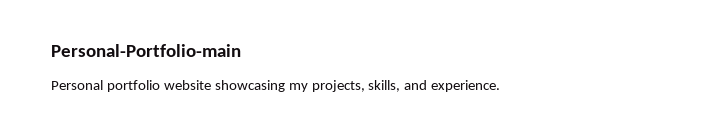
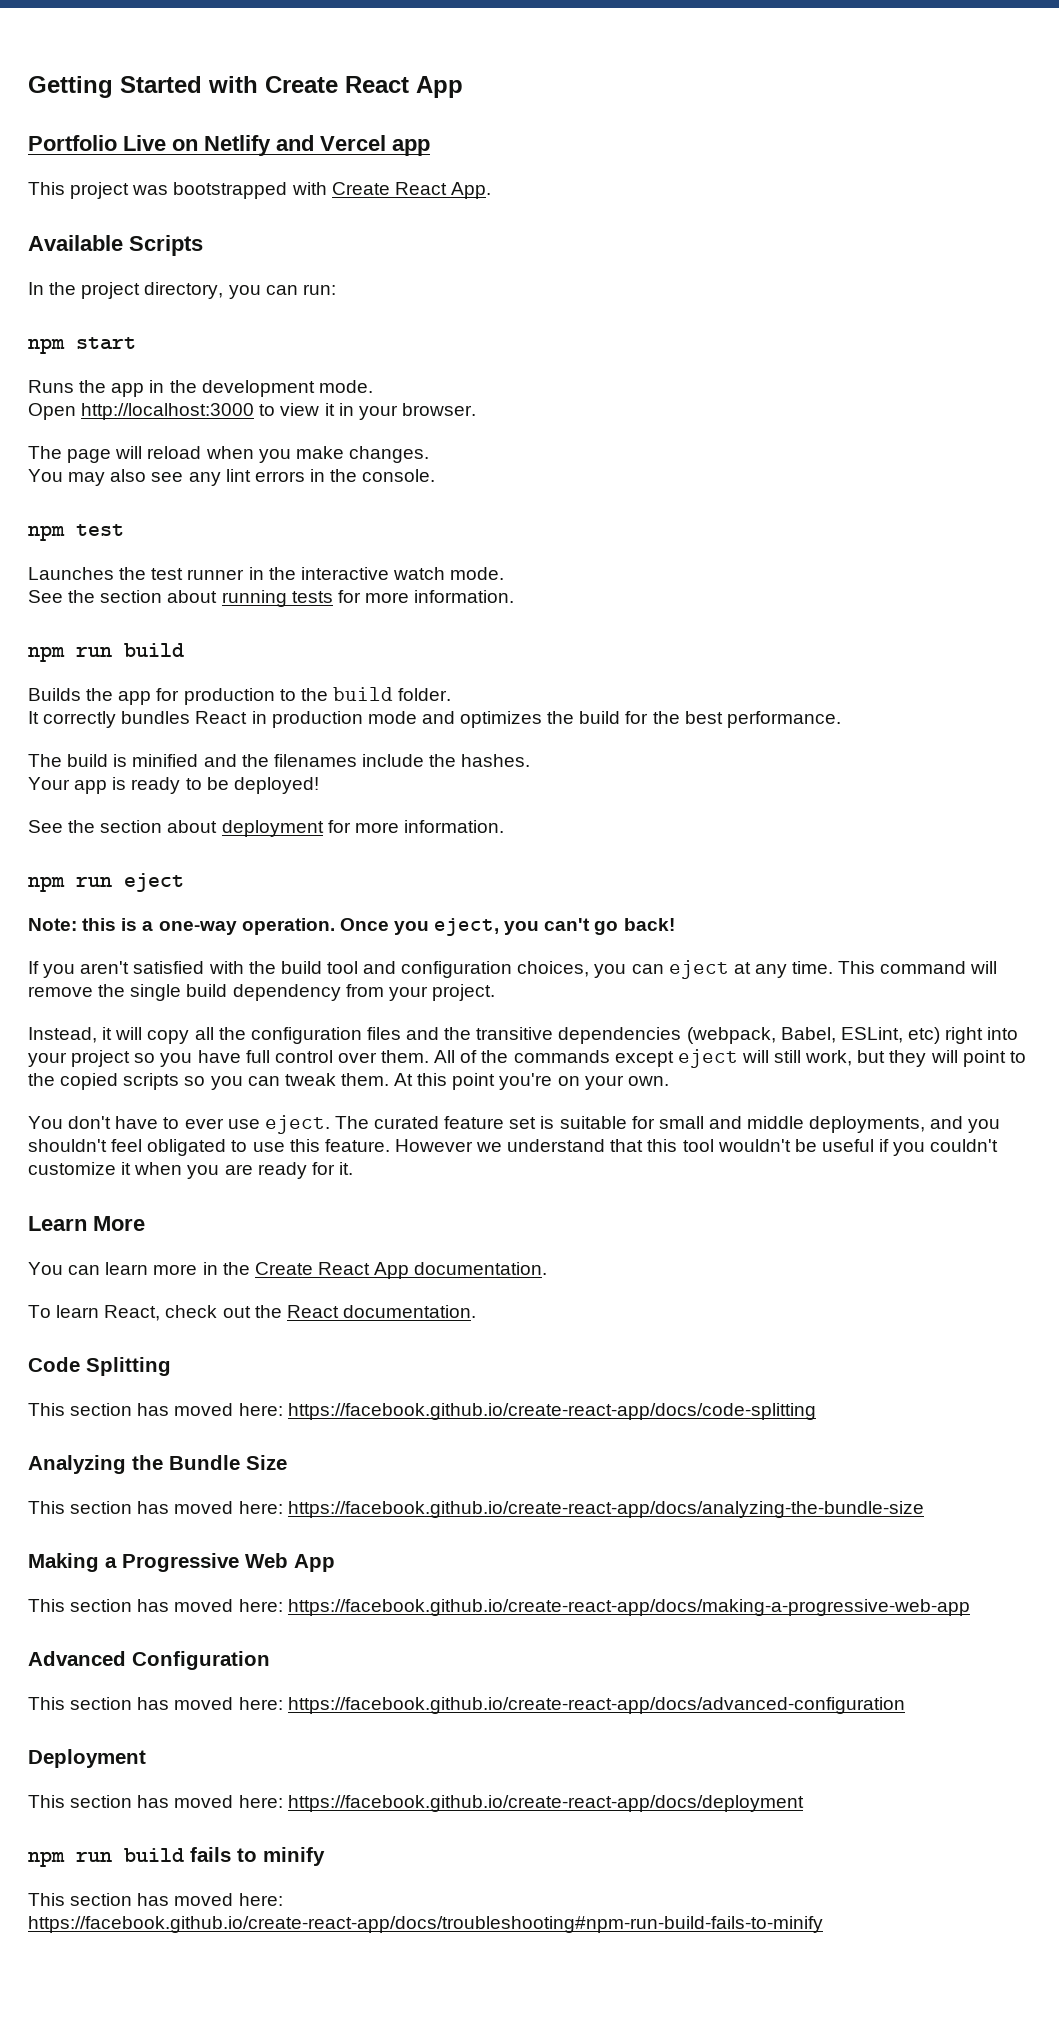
[51,44,241,57] [51,80,501,92] Personal-Portfolio-main // Personal portfolio website showcasing my projects, skills, and experience. -> [28,76,463,98] [28,135,430,156] [28,182,491,199] [28,235,203,256] [28,282,336,299] [28,337,136,354] [28,380,373,397] [28,403,476,420] [28,446,429,463] [28,469,436,486] [28,524,124,541] [28,567,505,580] [28,590,515,607] [28,643,184,662] [28,687,452,705] [28,711,841,728] [28,754,531,767] [28,777,319,794] [28,820,504,837] [28,873,184,892] [28,918,675,936] [28,960,998,979] [28,984,495,1001] [28,1027,1019,1044] [28,1049,1026,1068] [28,1073,669,1090] [28,1115,1001,1134] [28,1139,999,1156] [28,1162,353,1179] [28,1216,145,1231] [28,1262,548,1279] [28,1305,476,1321] [28,1357,171,1376] [28,1403,816,1420] [28,1455,287,1474] [28,1501,924,1518] [28,1553,335,1572] [28,1599,970,1616] [28,1651,270,1670] [28,1697,905,1714] [28,1749,146,1768] [28,1795,804,1812] [28,1847,325,1867] [28,1893,283,1906] [28,1916,823,1933] Getting Started with Create React App // Portfolio Live on Netlify and Vercel app // This project was bootstrapped with Create React App. // Available Scripts // In the project directory, you can run: // npm start // Runs the app in the development mode. // Open http://localhost:3000 to view it in your browser. // The page will reload when you make changes. // You may also see any lint errors in the console. // npm test // Launches the test runner in the interactive watch mode. // See the section about running tests for more information. // npm run build // Builds the app for production to the build folder. // It correctly bundles React in production mode and optimizes the build for the best performance. // The build is minified and the filenames include the hashes. // Your app is ready to be deployed! // See the section about deployment for more information. // npm run eject // Note: this is a one-way operation. Once you eject, you can't go back! // If you aren't satisfied with the build tool and configuration choices, you can eject at any time. This command will remove the single build dependency from your project. // Instead, it will copy all the configuration files and the transitive dependencies (webpack, Babel, ESLint, etc) right into your project so you have full control over them. All of the commands except eject will still work, but they will point to the copied scripts so you can tweak them. At this point you're on your own. // You don't have to ever use eject. The curated feature set is suitable for small and middle deployments, and you shouldn't feel obligated to use this feature. However we understand that this tool wouldn't be useful if you couldn't customize it when you are ready for it. // Learn More // You can learn more in the Create React App documentation. // To learn React, check out the React documentation. // Code Splitting // This section has moved here: https://facebook.github.io/create-react-app/docs/code-splitting // Analyzing the Bundle Size // This section has moved here: https://facebook.github.io/create-react-app/docs/analyzing-the-bundle-size // Making a Progressive Web App // This section has moved here: https://facebook.github.io/create-react-app/docs/making-a-progressive-web-app // Advanced Configuration // This section has moved here: https://facebook.github.io/create-react-app/docs/advanced-configuration // Deployment // This section has moved here: https://facebook.github.io/create-react-app/docs/deployment // npm run build fails to minify // This section has moved here: https://facebook.github.io/create-react-app/docs/troubleshooting#npm-run-build-fails-to-minify

